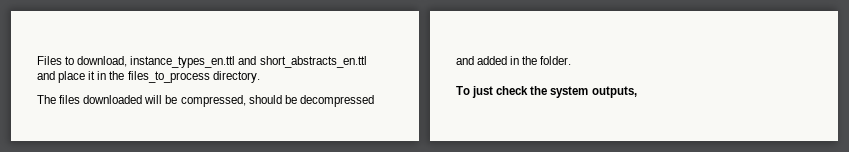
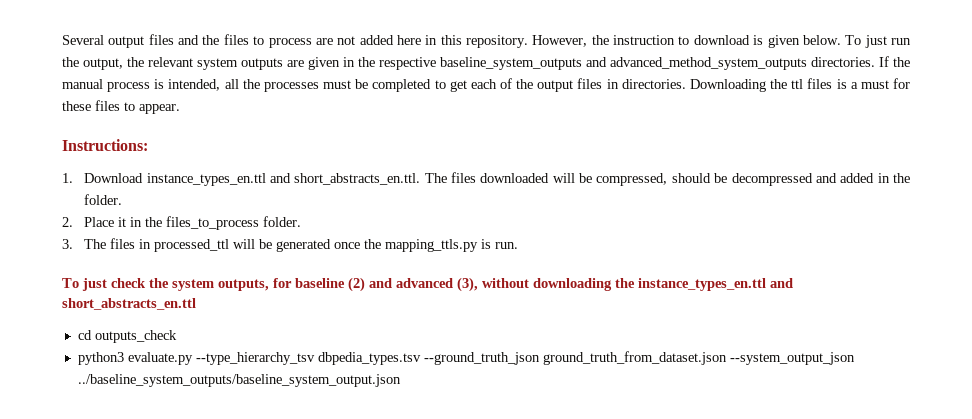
[37,56,367,68] [37,71,260,83] Files to download, instance_types_en.ttl and short_abstracts_en.ttl and place it in the files_to_process directory. // -> [62,34,912,48] [62,56,910,70] [62,78,911,92] [62,100,180,114] [62,139,148,151] [62,173,421,186] Several output files and the files to process are not added here in this repository. However, the instruction to download is given below. To just run the output, the relevant system outputs are given in the respective baseline_system_outputs and advanced_method_system_outputs directories. If the manual process is intended, all the processes must be completed to get each of the output files in directories. Downloading the ttl files is a must for these files to appear. // Instructions: // 1. Download instance_types_en.ttl and short_abstracts_en.ttl.
(572, 60) none -> [62,216,302,230] [62,238,519,252] // 2. Place it in the files_to_process folder. // 3. The files in processed_ttl will be generated once the mapping_ttls.py is run.
(637, 92) none -> [273,277,793,292] [62,298,196,310] [77,330,177,343] [77,351,855,365] [77,374,401,387] for baseline (2) and advanced (3), without downloading the instance_types_en.ttl and short_abstracts_en.ttl // cd outputs_check // python3 evaluate.py --type_hierarchy_tsv dbpedia_types.tsv --ground_truth_json ground_truth_from_dataset.json --system_output_json ../baseline_system_outputs/baseline_system_output.json

